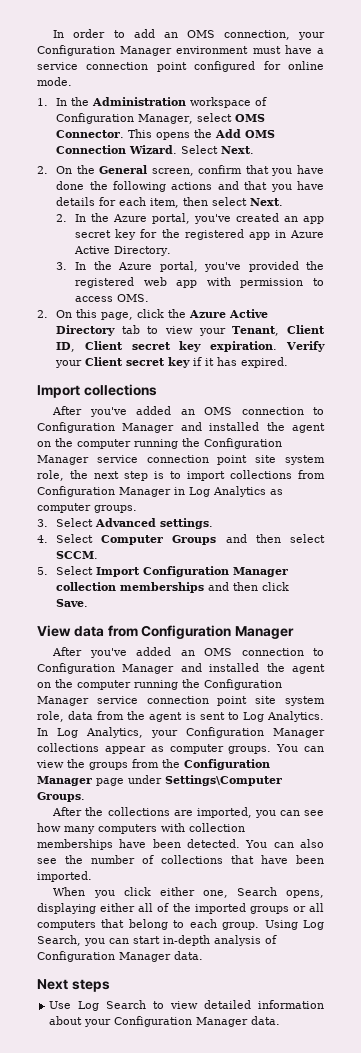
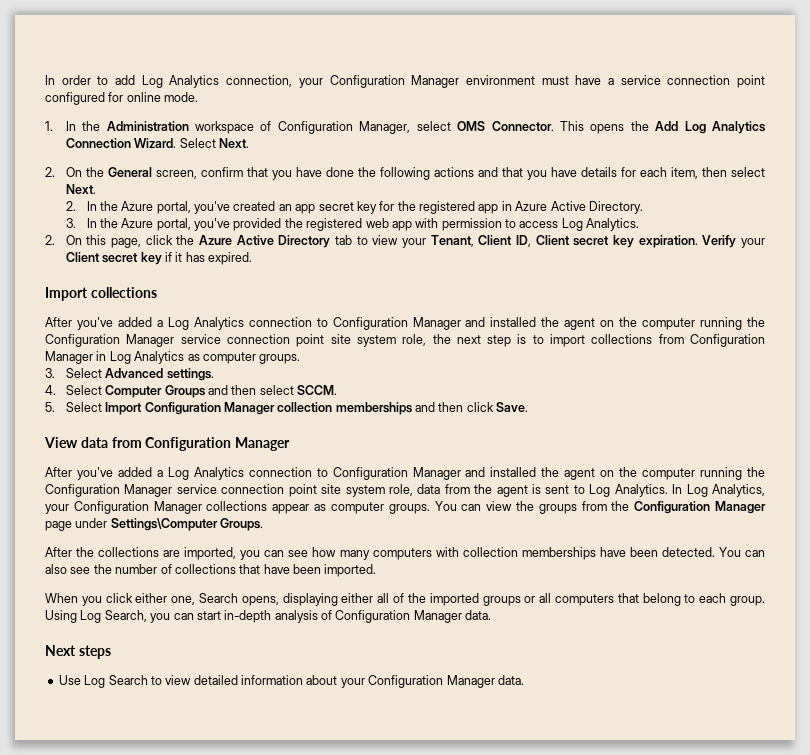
[163,30,215,38] an OMS -> [141,75,220,88] Log Analytics
[245,130,276,138] OMS -> [684,121,765,134] Log Analytics
[117,294,150,302] OMS. -> [561,218,640,231] Log Analytics.
[180,407,233,415] an OMS -> [156,317,244,330] a Log Analytics
[180,648,233,656] an OMS -> [156,467,244,480] a Log Analytics

